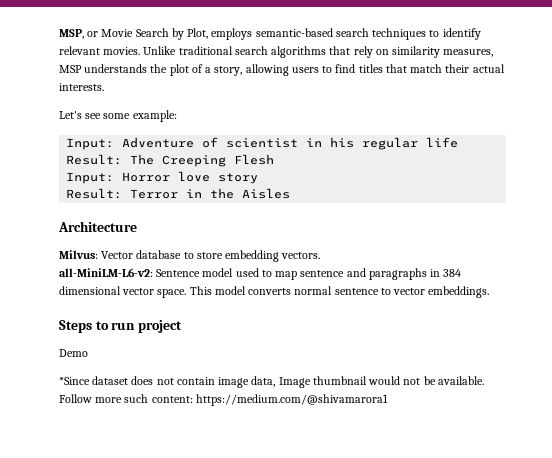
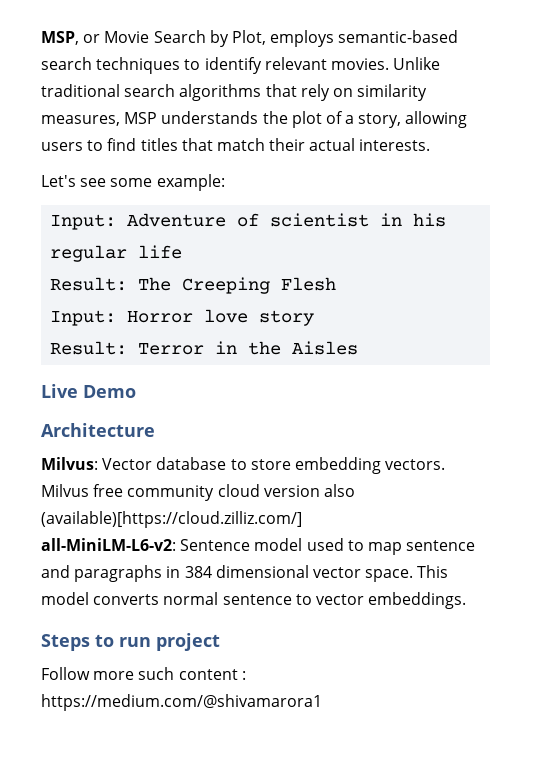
(291, 193) none -> [41,384,136,398] // Live Demo
(321, 255) none -> [41,484,355,501] [41,511,302,528] Milvus free community cloud version also (available)[https://cloud.zilliz.com/]
[59,349,88,357] [59,376,484,388] Demo // *Since dataset does not contain image data, Image thumbnail would not be available. -> (220, 642) none
[151,396,193,403] content: -> [178,669,246,680] content :

